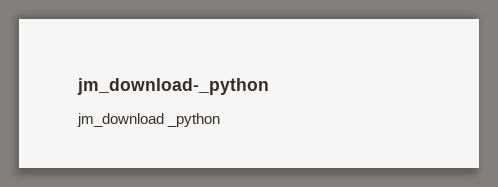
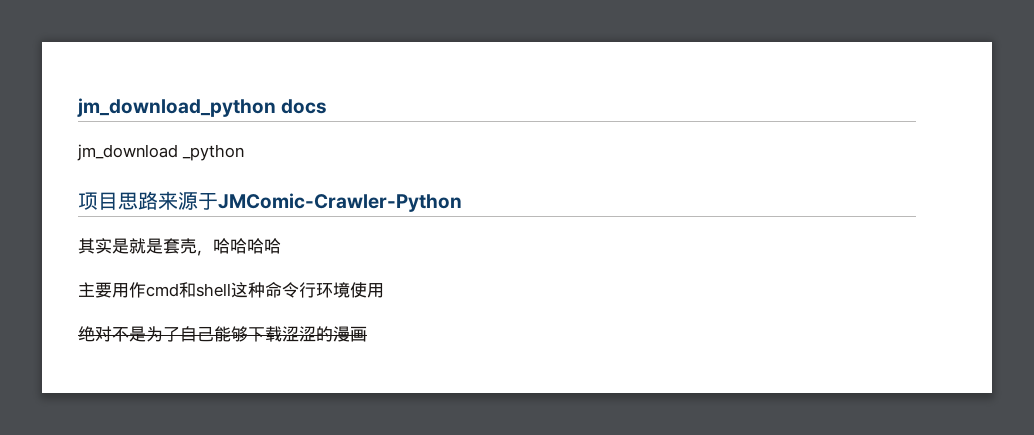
[77,78,269,95] jm_download-_python -> [77,98,328,117] jm_download_python docs
(221, 120) none -> [78,191,462,212] [78,238,281,256] [78,282,384,298] [78,326,367,342] // 项目思路来源于JMComic-Crawler-Python // 其实是就是套壳，哈哈哈哈 // 主要用作cmd和shell这种命令行环境使用 // 绝对不是为了自己能够下载涩涩的漫画

